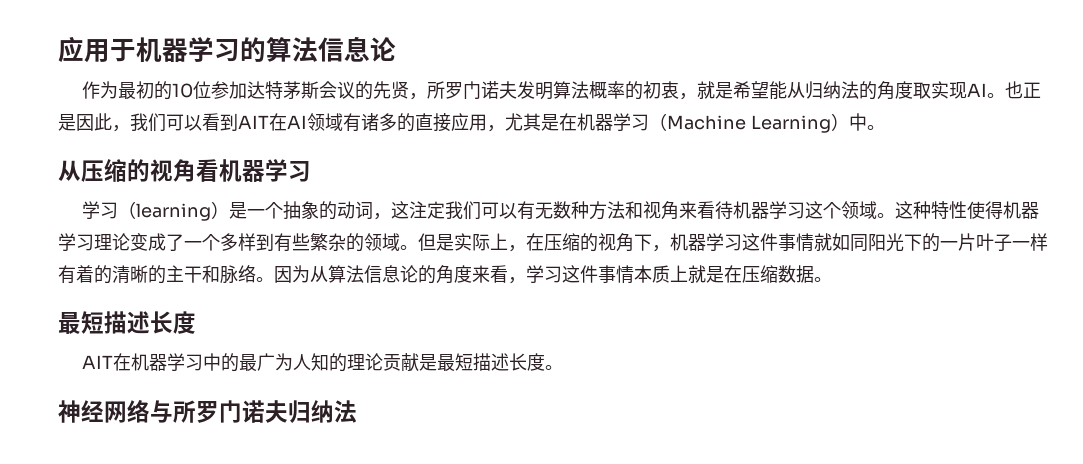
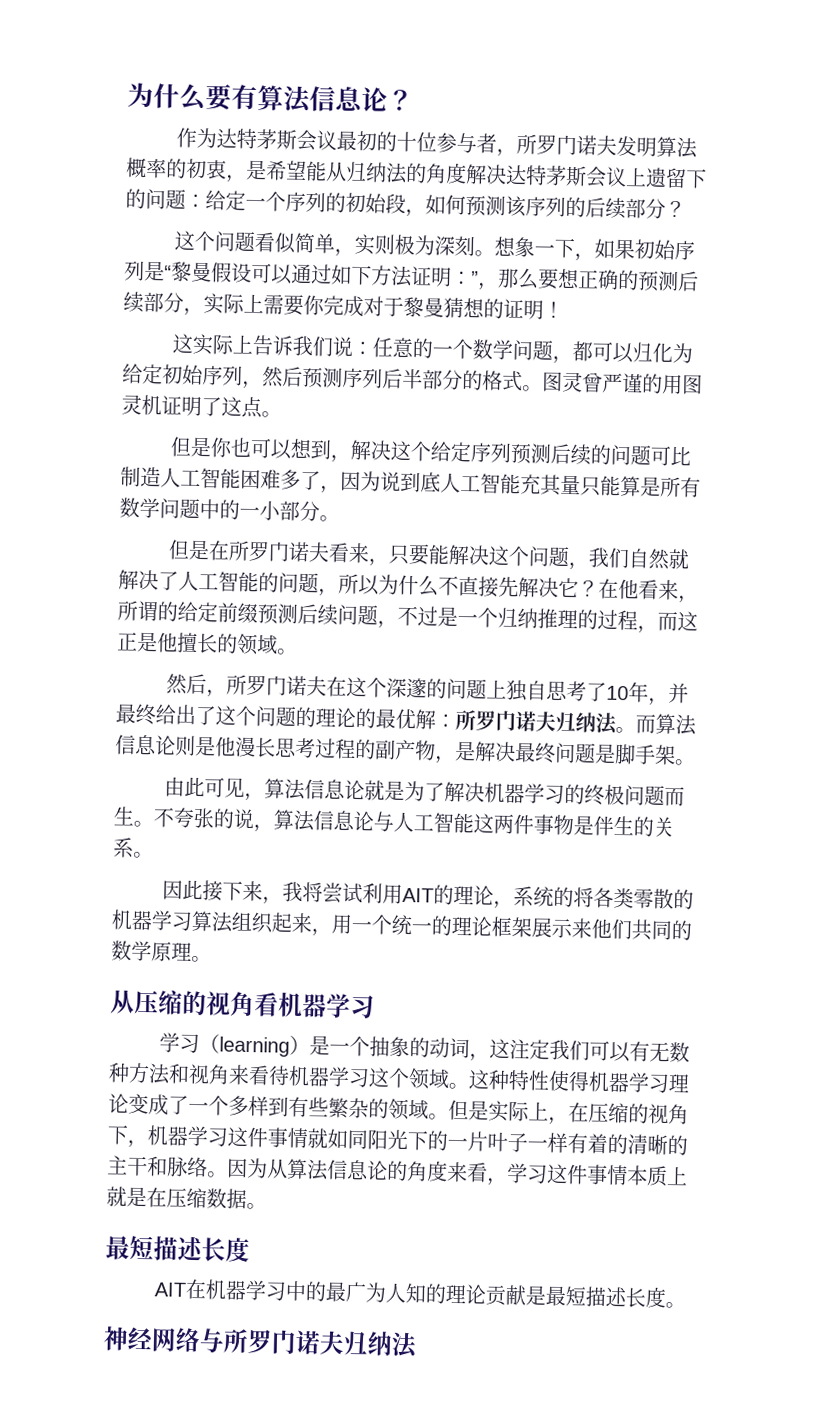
[58,36,396,63] 应用于机器学习的算法信息论 -> [127,82,414,114] 为什么要有算法信息论？
[118,81,410,100] 最初的10位参加达特茅斯会议的先贤 -> [216,128,498,154] 达特茅斯会议最初的十位参与者
[697,81,716,99] 就 -> (247, 178) none
[913,81,1042,99] [58,113,867,133] 取实现AI。也正是因此，我们可以看到AIT在AI领域有诸多的直接应用，尤其是在机器学习（Machine Learning）中 -> [465,164,707,189] [125,188,686,220] [174,230,696,262] [124,260,699,292] [123,291,564,320] [172,333,694,365] [122,363,703,395] [121,394,282,419] [170,436,693,467] [120,466,701,498] [119,497,340,522] [168,539,691,571] [118,569,699,604] [117,600,698,634] [117,631,298,656] [166,673,690,706] [115,703,697,736] [115,734,696,766] [164,776,686,807] [113,806,674,838] [113,837,154,859] [162,879,695,910] [111,909,692,941] [111,940,192,962] 解决达特茅斯会议上遗留下的问题：给定一个序列的初始段，如何预测该序列的后续部分？ // 这个问题看似简单，实则极为深刻。想象一下，如果初始序列是“黎曼假设可以通过如下方法证明：”，那么要想正确的预测后续部分，实际上需要你完成对于黎曼猜想的证明！ // 这实际上告诉我们说：任意的一个数学问题，都可以归化为给定初始序列，然后预测序列后半部分的格式。图灵曾严谨的用图灵机证明了这点。 // 但是你也可以想到，解决这个给定序列预测后续的问题可比制造人工智能困难多了，因为说到底人工智能充其量只能算是所有数学问题中的一小部分。 // 但是在所罗门诺夫看来，只要能解决这个问题，我们自然就解决了人工智能的问题，所以为什么不直接先解决它？在他看来，所谓的给定前缀预测后续问题，不过是一个归纳推理的过程，而这正是他擅长的领域。 // 然后，所罗门诺夫在这个深邃的问题上独自思考了10年，并最终给出了这个问题的理论的最优解：所罗门诺夫归纳法。而算法信息论则是他漫长思考过程的副产物，是解决最终问题是脚手架。 // 由此可见，算法信息论就是为了解决机器学习的终极问题而生。不夸张的说，算法信息论与人工智能这两件事物是伴生的关系。 // 因此接下来，我将尝试利用AIT的理论，系统的将各类零散的机器学习算法组织起来，用一个统一的理论框架展示来他们共同的数学原理

